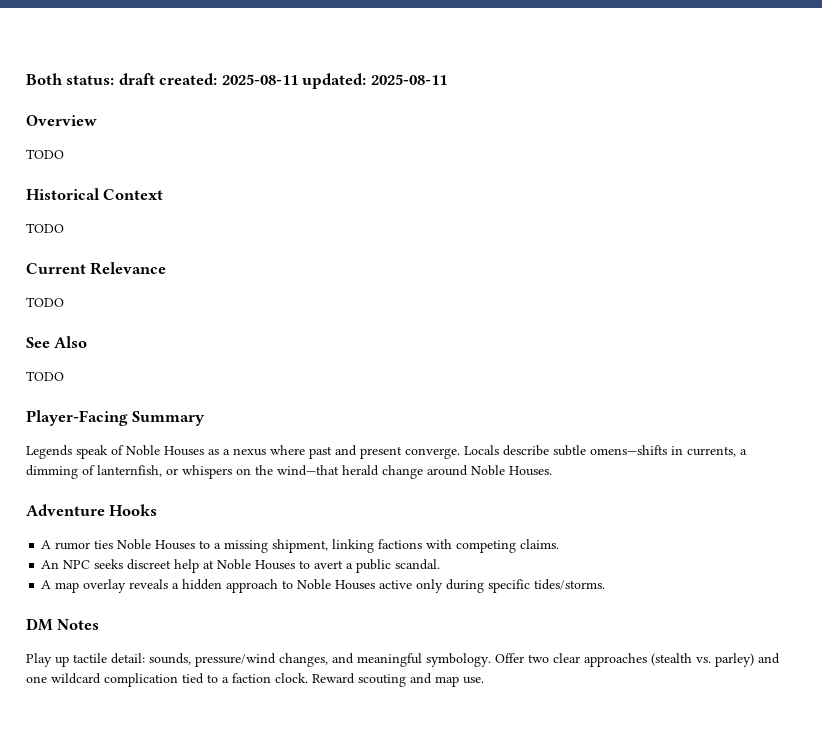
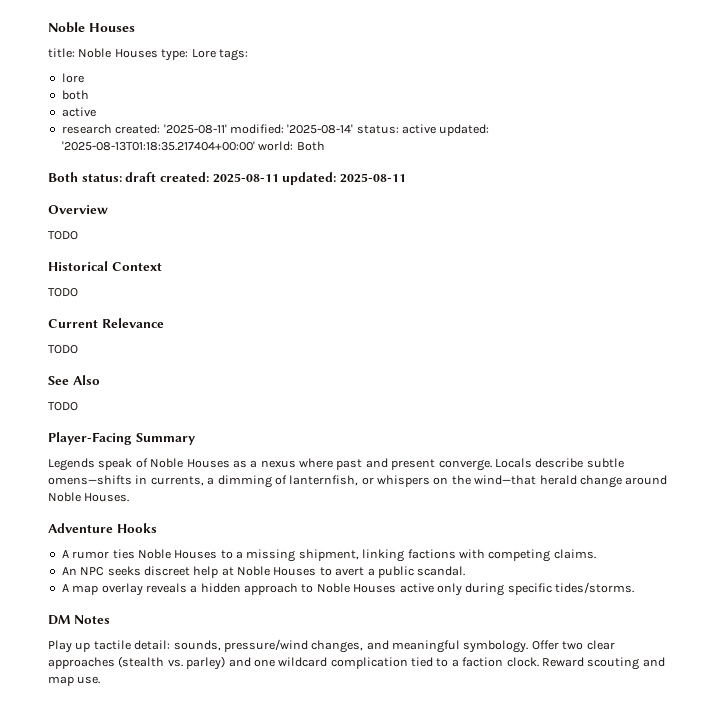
(26, 79) none -> [48,22,135,33] [48,48,248,61] [61,73,84,83] [61,90,89,100] [61,107,96,117] [61,124,490,136] [61,141,325,151] Noble Houses // title: Noble Houses type: Lore tags: // lore // both // active // research created: '2025-08-11' modified: '2025-08-14' status: active updated: '2025-08-13T01:18:35.217404+00:00' world: Both //

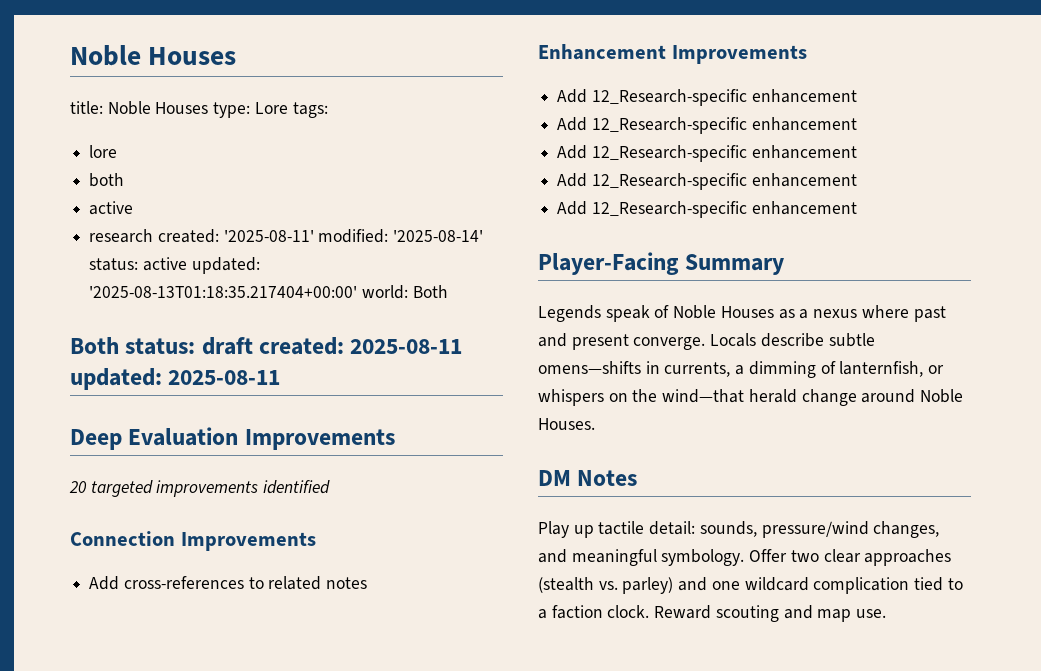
[48,205,108,214] [48,231,78,240] [48,261,162,271] [48,288,78,297] [48,318,164,328] [48,345,78,354] [48,375,100,385] [48,402,78,411] Overview // TODO // Historical Context // TODO // Current Relevance // TODO // See Also // TODO -> [70,427,395,450] [69,480,331,497] [70,531,316,551] [89,576,368,590] [538,44,807,64] [557,89,857,106] [557,117,857,134] [557,145,857,162] [557,173,857,190] [557,201,857,218] Deep Evaluation Improvements // 20 targeted improvements identified // Connection Improvements // Add cross-references to related notes // Enhancement Improvements // Add 12_Research-specific enhancement // Add 12_Research-specific enhancement // Add 12_Research-specific enhancement // Add 12_Research-specific enhancement // Add 12_Research-specific enhancement
[48,523,157,533] [61,549,596,562] [61,566,466,578] [61,582,634,596] // Adventure Hooks // A rumor ties Noble Houses to a missing shipment, linking factions with competing claims. // An NPC seeks discreet help at Noble Houses to avert a public scandal. // A map overlay reveals a hidden approach to Noble Houses active only during specific tides/storms. -> (595, 424) none

